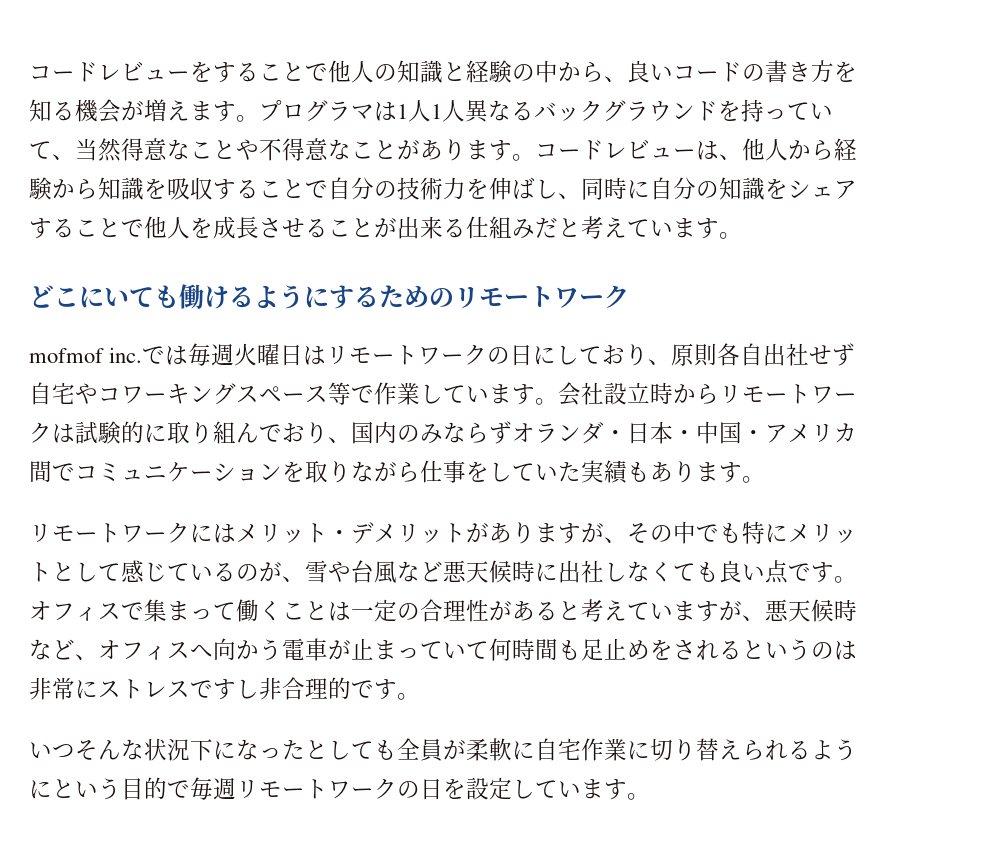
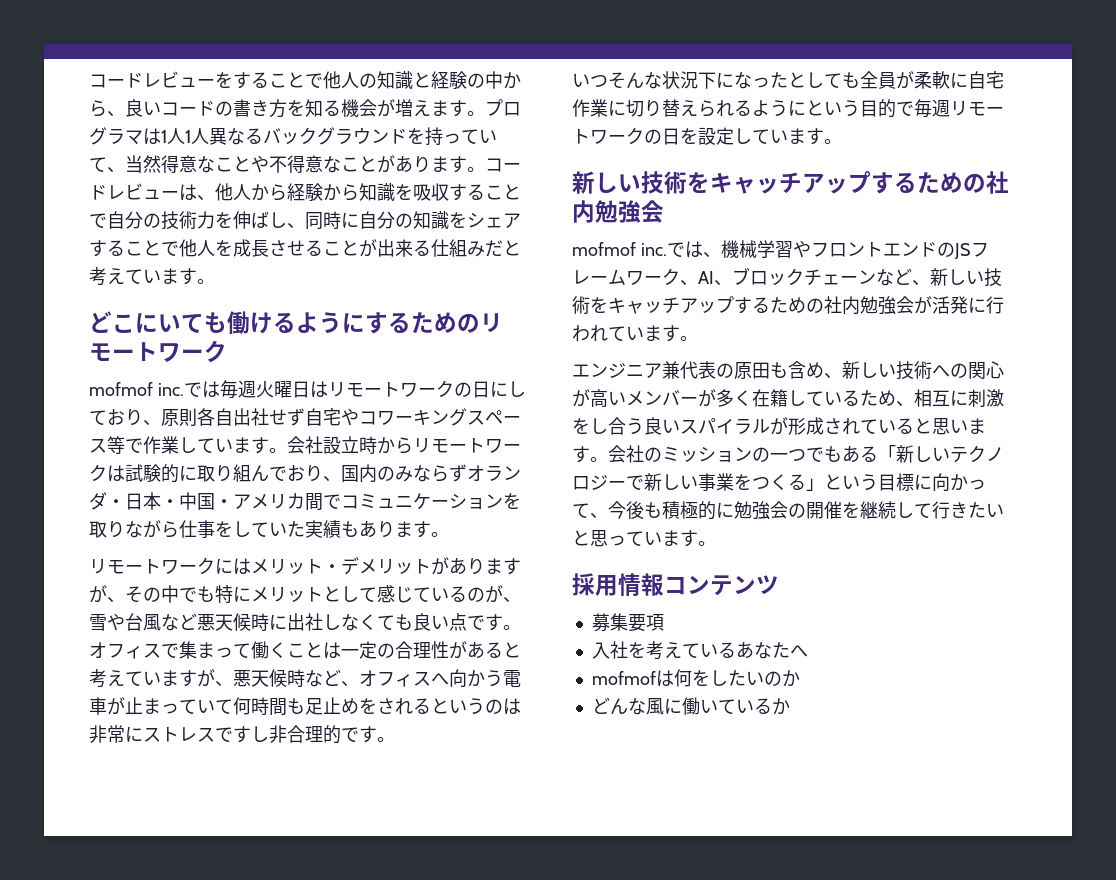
(650, 796) none -> [572,171,1009,194] [572,200,664,223] [572,240,989,260] [572,267,1002,287] [572,296,1004,315] [572,325,698,342] [572,361,1004,380] [572,389,1004,408] [572,417,986,435] [572,445,1004,463] [572,473,986,491] [572,501,1004,520] [572,530,716,547] [572,573,779,597] [591,613,664,632] [591,641,808,660] [591,669,800,687] [591,697,790,715] // 新しい技術をキャッチアップするための社内勉強会 // mofmof inc.では、機械学習やフロントエンドのJSフレームワーク、AI、ブロックチェーンなど、新しい技術をキャッチアップするための社内勉強会が活発に行われています。 // エンジニア兼代表の原田も含め、新しい技術への関心が高いメンバーが多く在籍しているため、相互に刺激をし合う良いスパイラルが形成されていると思います。会社のミッションの一つでもある「新しいテクノロジーで新しい事業をつくる」という目標に向かって、今後も積極的に勉強会の開催を継続して行きたいと思っています。 // 採用情報コンテンツ // 募集要項 // 入社を考えているあなたへ // mofmofは何をしたいのか // どんな風に働いているか

